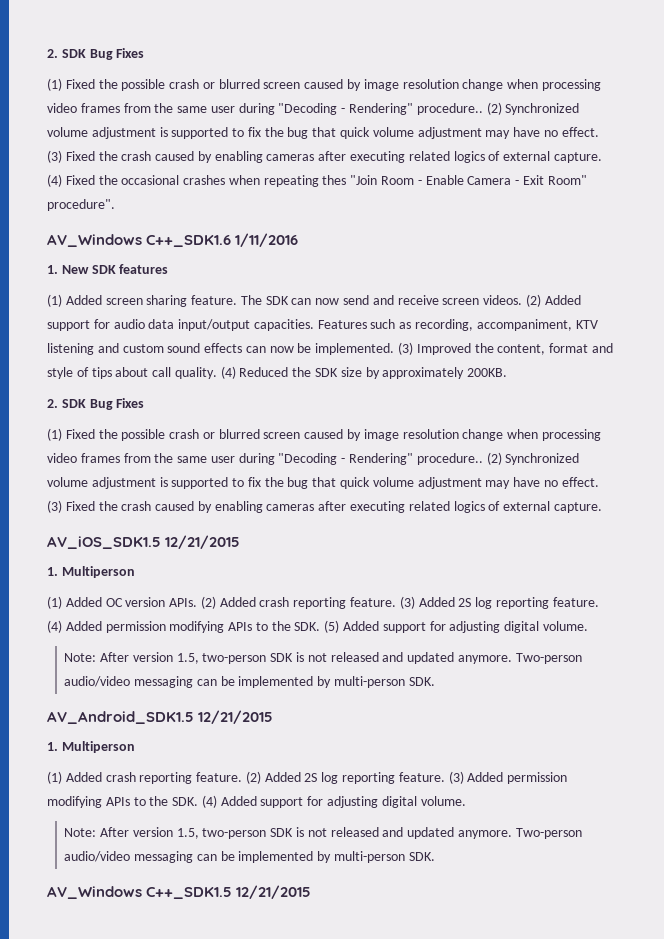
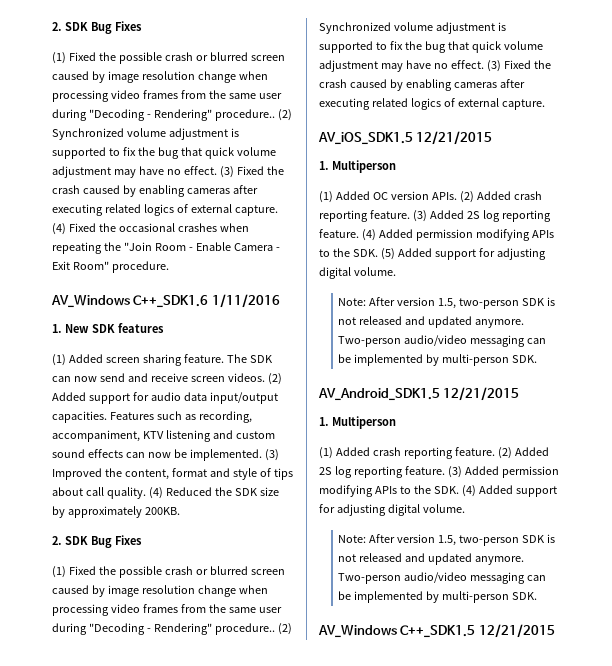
[322,175,347,185] thes -> [103,242,121,251] the
[47,199,115,211] procedure". -> [111,261,169,273] procedure.

